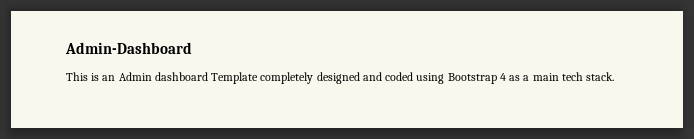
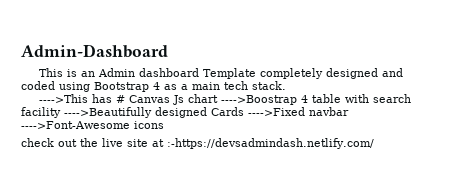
(615, 76) none -> [38,94,411,105] [21,107,349,118] [21,121,164,129] [21,138,374,149] // ---->This has # Canvas Js chart ---->Boostrap 4 table with search facility ---->Beautifully designed Cards ---->Fixed navbar ---->Font-Awesome icons // check out the live site at :-https://devsadmindash.netlify.com/

